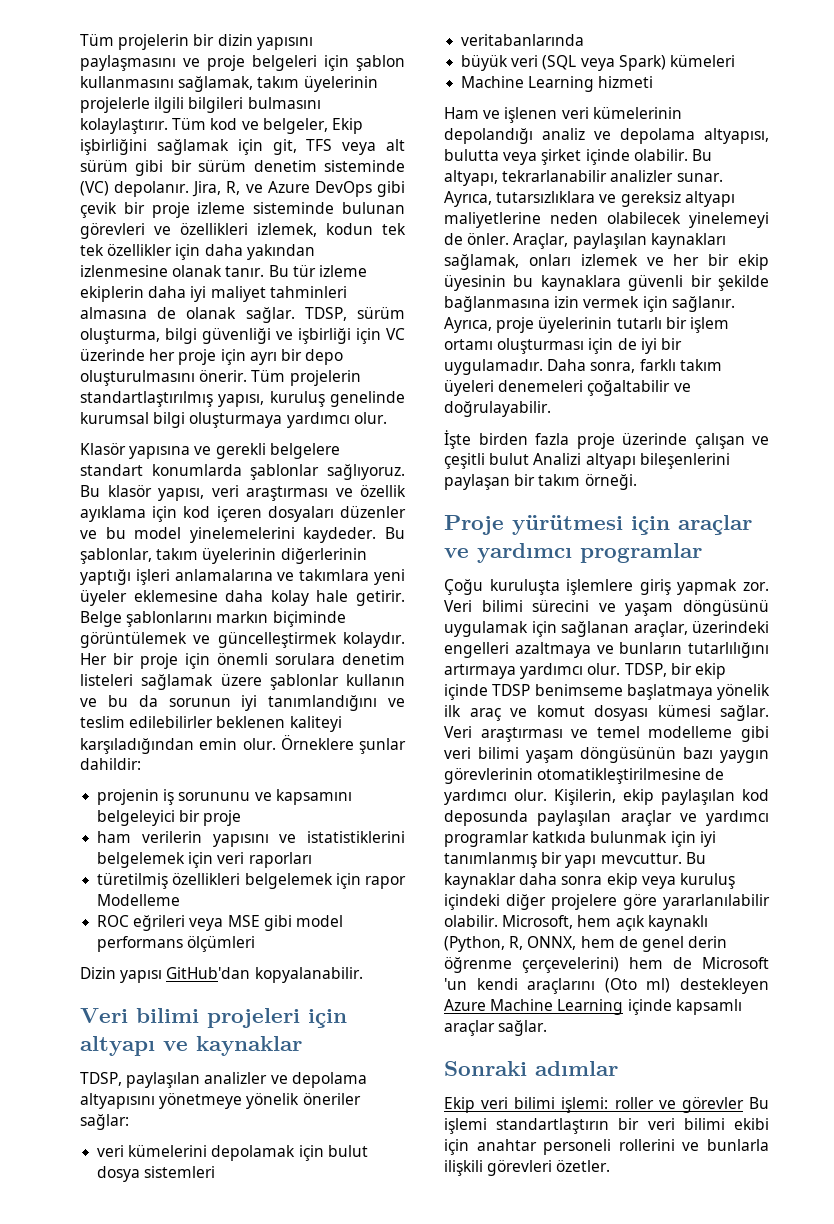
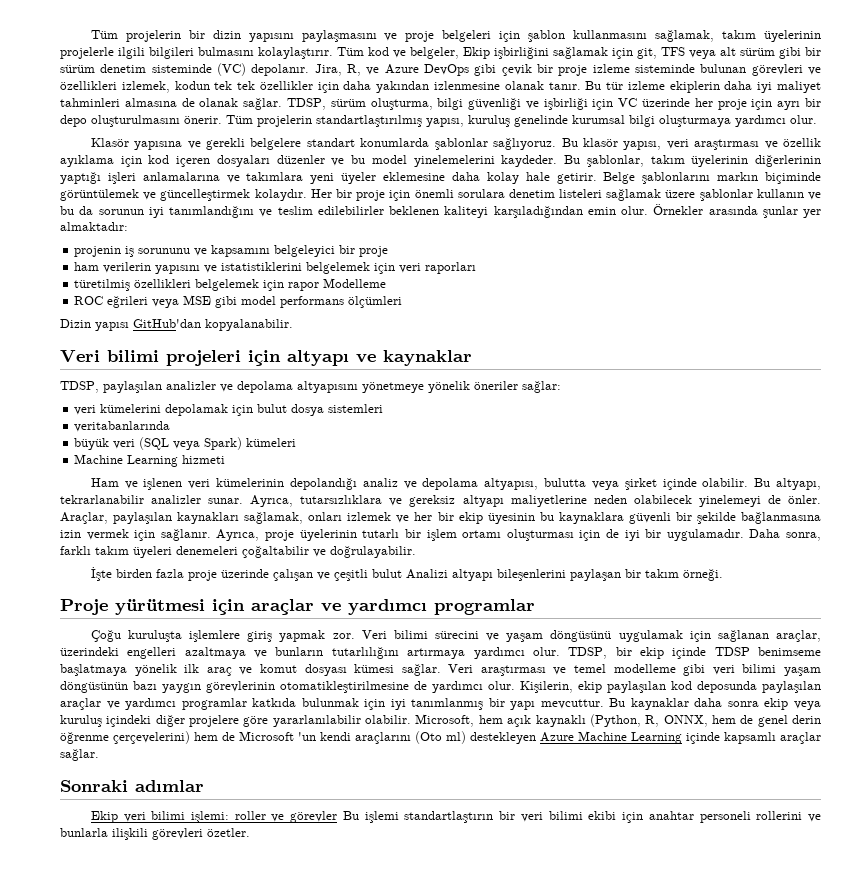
[280,735,406,754] [80,758,141,770] Örneklere şunlar dahildir: -> [653,204,821,218] [60,222,128,231] Örnekler arasında şunlar yer almaktadır:

